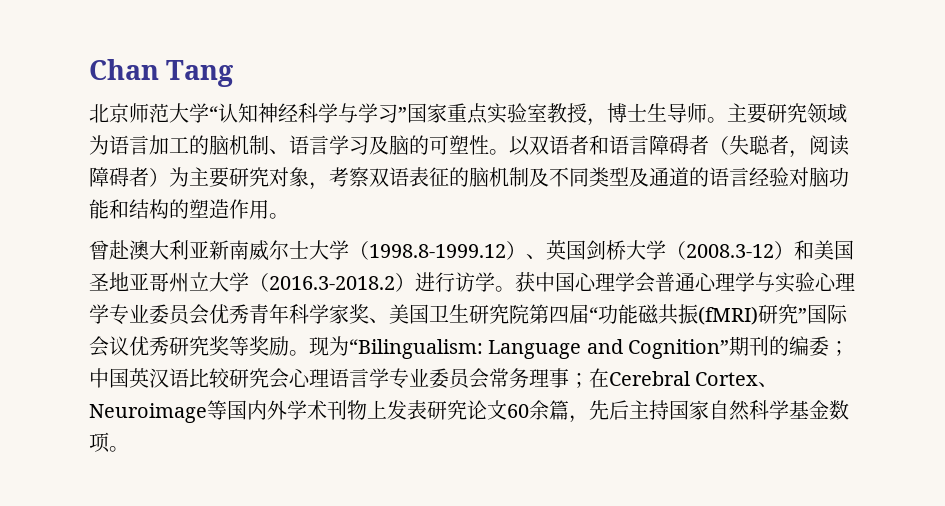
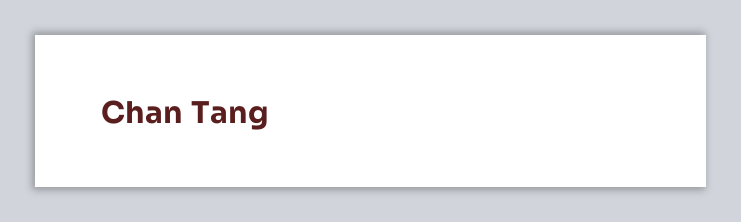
[89,103,847,126] [89,135,849,158] [89,167,849,190] [89,199,289,219] [89,240,854,261] [89,272,855,293] [89,304,848,325] [89,336,850,359] [89,368,779,389] [89,400,849,423] [89,432,129,453] // 北京师范大学“认知神经科学与学习”国家重点实验室教授，博士生导师。主要研究领域为语言加工的脑机制、语言学习及脑的可塑性。以双语者和语言障碍者（失聪者，阅读障碍者）为主要研究对象，考察双语表征的脑机制及不同类型及通道的语言经验对脑功能和结构的塑造作用。 // 曾赴澳大利亚新南威尔士大学（1998.8-1999.12）、英国剑桥大学（2008.3-12）和美国圣地亚哥州立大学（2016.3-2018.2）进行访学。获中国心理学会普通心理学与实验心理学专业委员会优秀青年科学家奖、美国卫生研究院第四届“功能磁共振(fMRI)研究”国际会议优秀研究奖等奖励。现为“Bilingualism: Language and Cognition”期刊的编委；中国英汉语比较研究会心理语言学专业委员会常务理事；在Cerebral Cortex、Neuroimage等国内外学术刊物上发表研究论文60余篇，先后主持国家自然科学基金数项。 -> (270, 115) none

